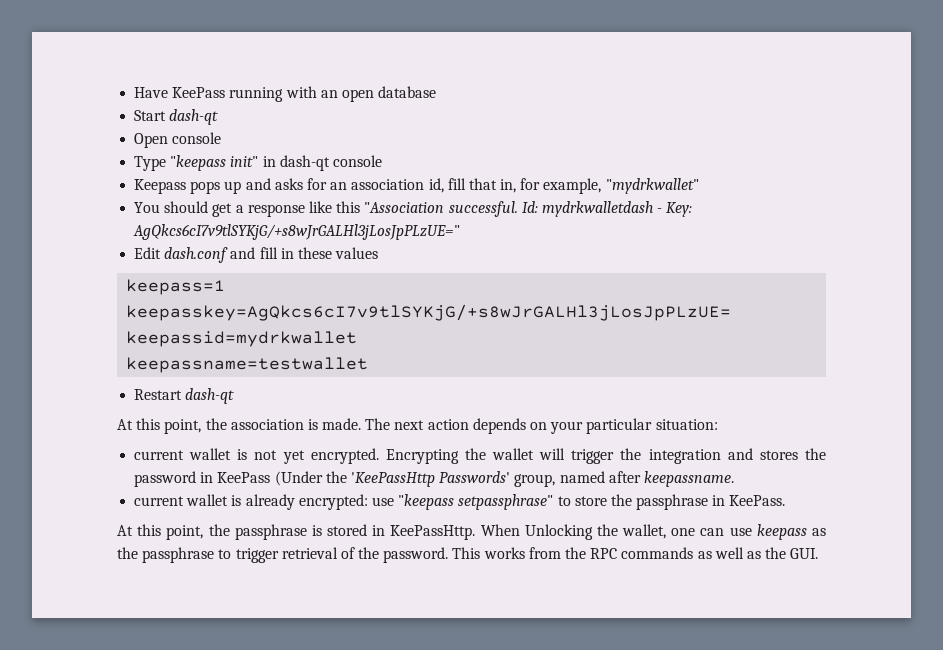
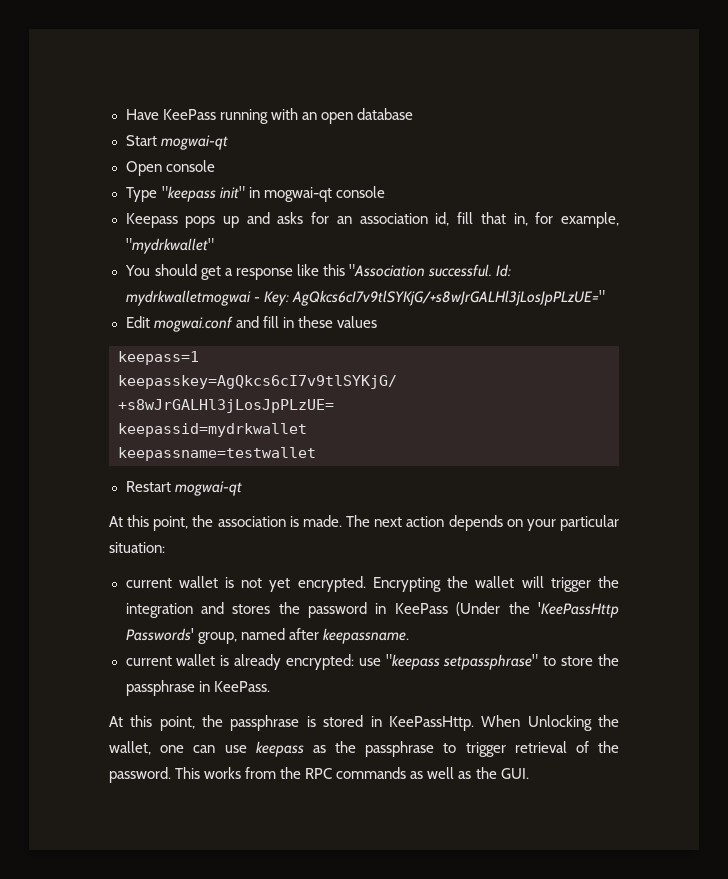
[169,109,219,125] dash-qt -> [160,135,228,150] mogwai-qt
[279,155,330,171] dash-qt -> [263,187,332,202] mogwai-qt
[541,201,653,217] mydrkwalletdash -> [125,290,251,306] mydrkwalletmogwai
[164,247,229,263] dash.conf -> [153,316,233,332] mogwai.conf
[185,388,235,404] dash-qt -> [174,481,242,496] mogwai-qt

